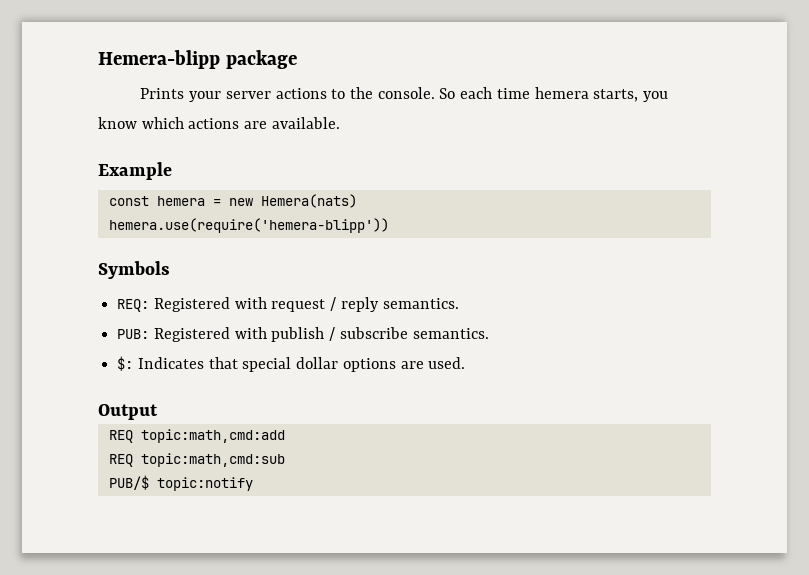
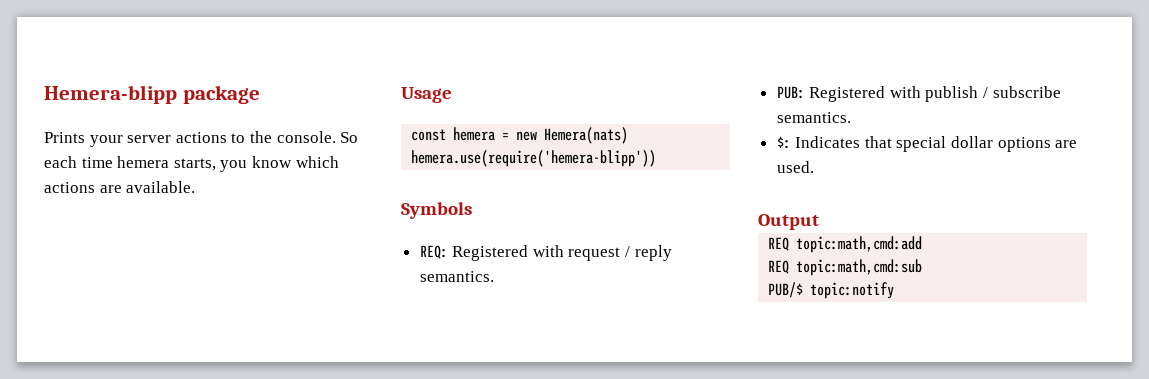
[98,162,172,180] Example -> [401,87,452,103] Usage

